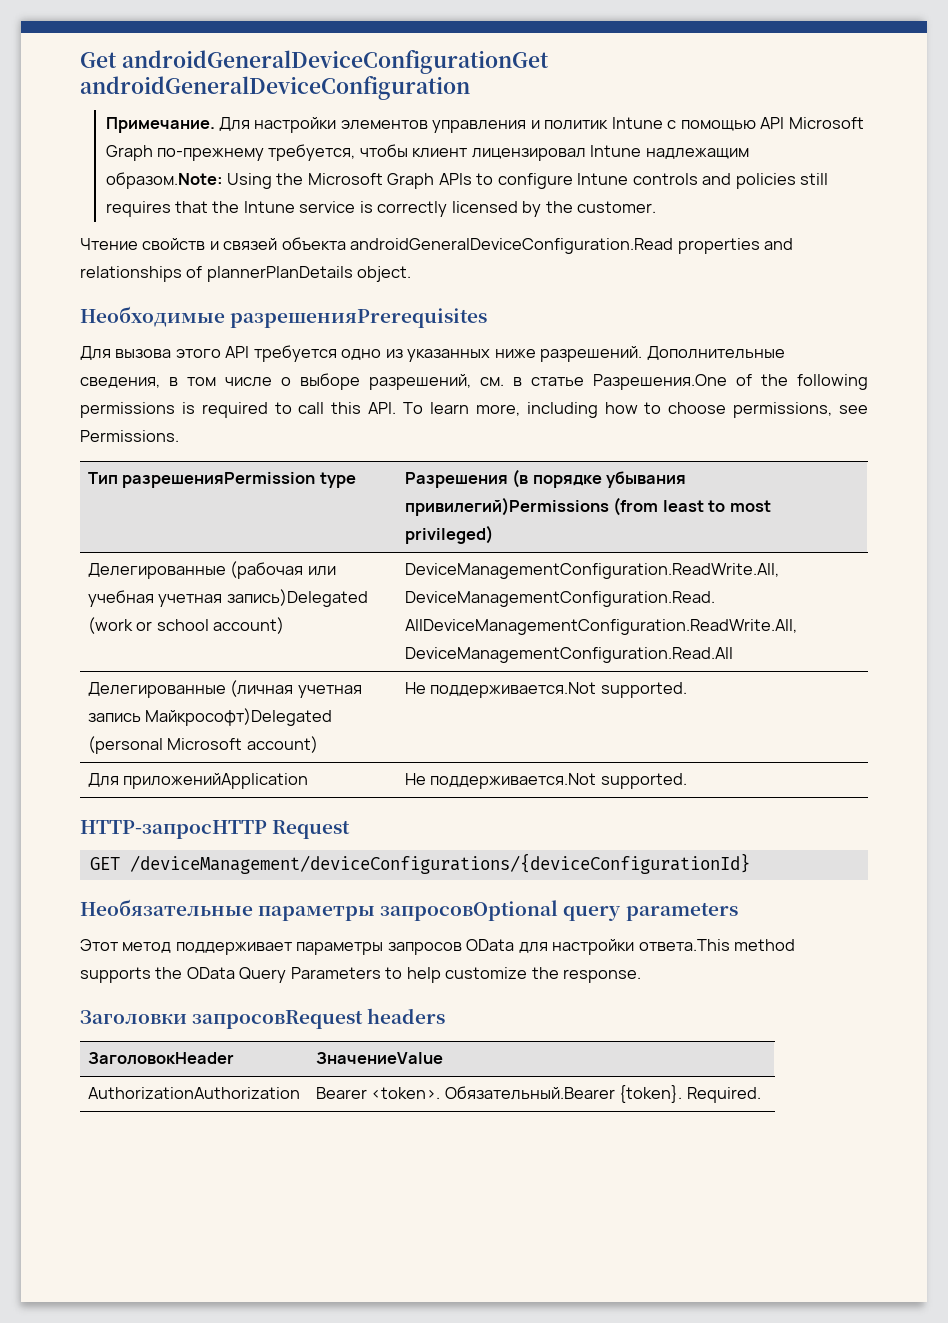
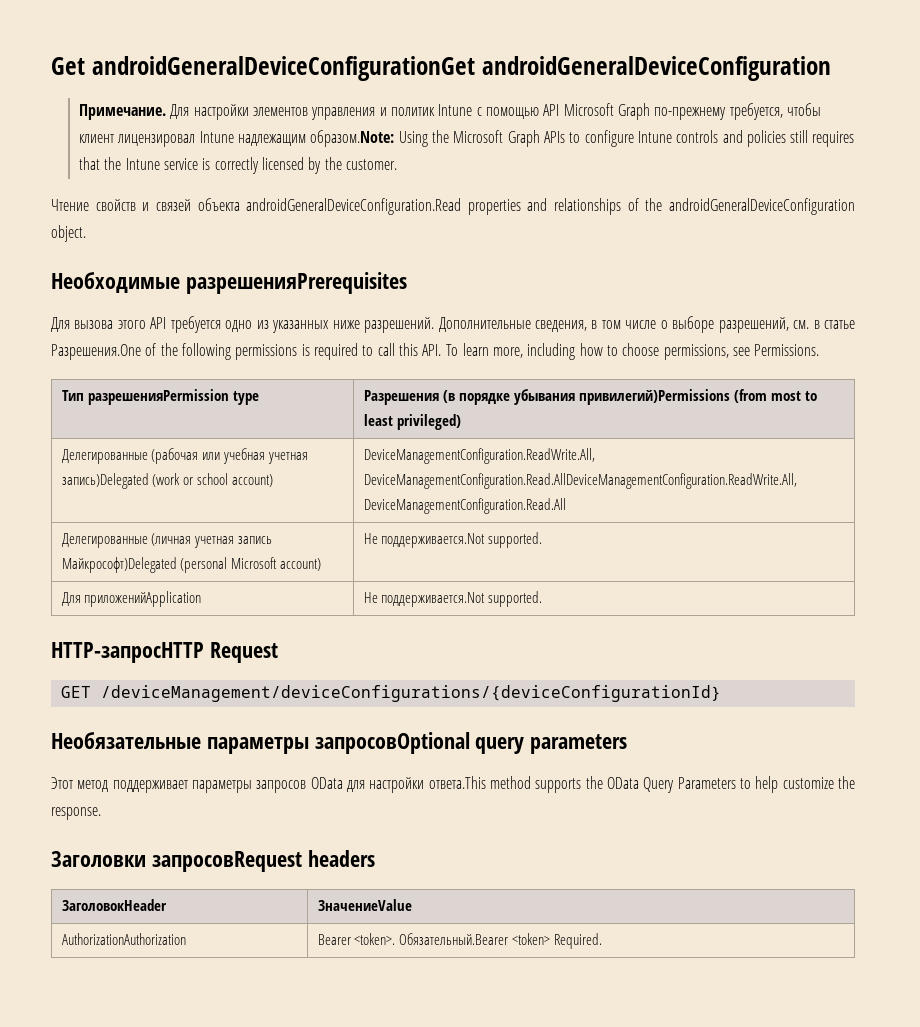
[206,266,353,282] plannerPlanDetails -> [645,198,855,215] the androidGeneralDeviceConfiguration
[662,500,771,512] least to most -> [770,391,817,401] [363,414,393,426] most to least
[619,1085,683,1103] {token}. -> [512,933,551,945] <token>

